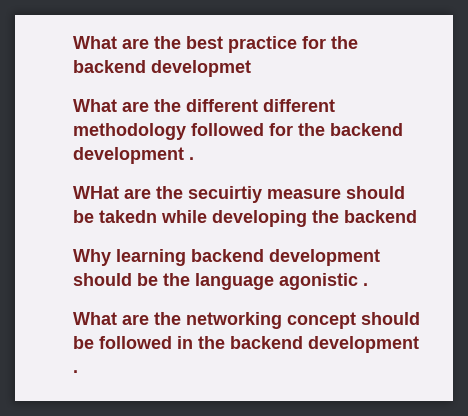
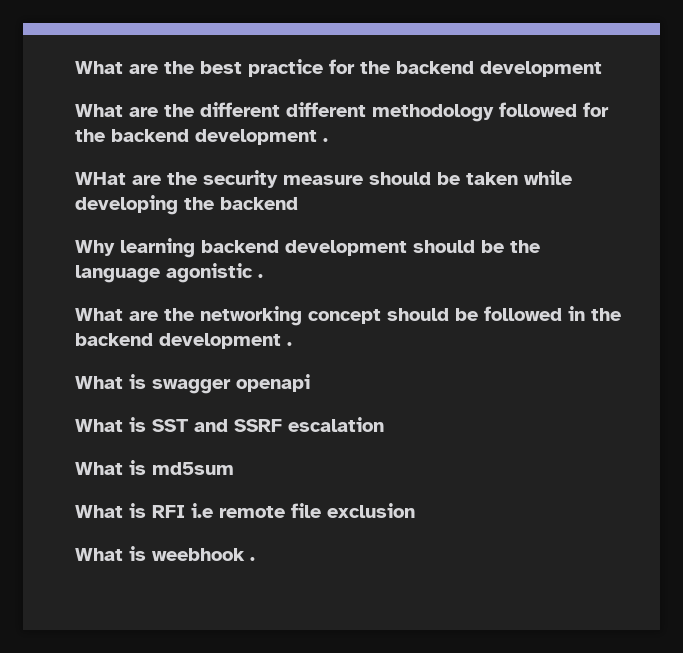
[151,60,251,77] developmet -> [480,61,602,77] development
[188,186,262,203] secuirtiy -> [203,170,278,188] security
[99,210,157,223] takedn -> [466,172,518,185] taken
(78, 371) none -> [75,374,310,394] [75,417,384,432] [75,460,234,475] [75,503,415,518] [75,546,255,561] // What is swagger openapi // What is SST and SSRF escalation // What is md5sum // What is RFI i.e remote file exclusion // What is weebhook .

